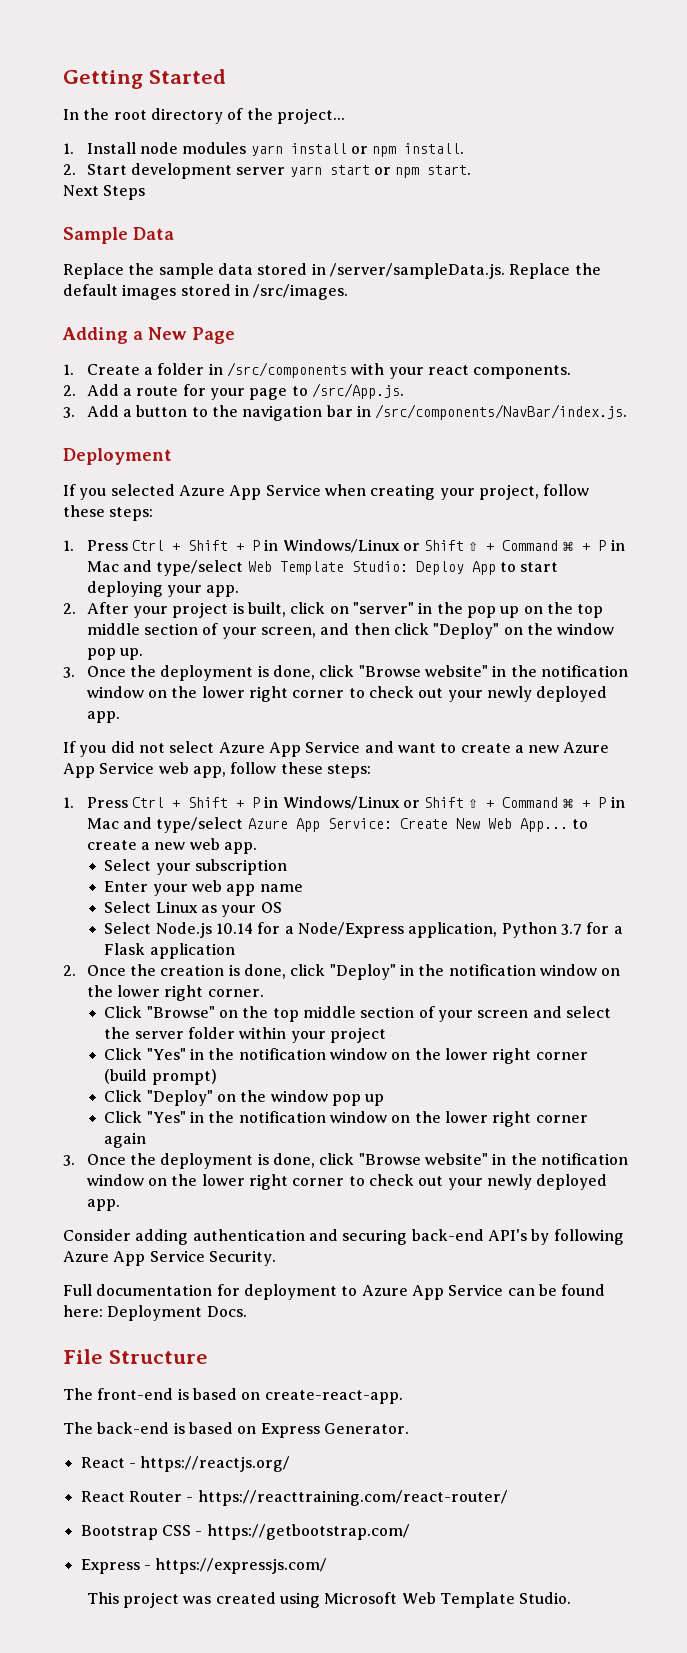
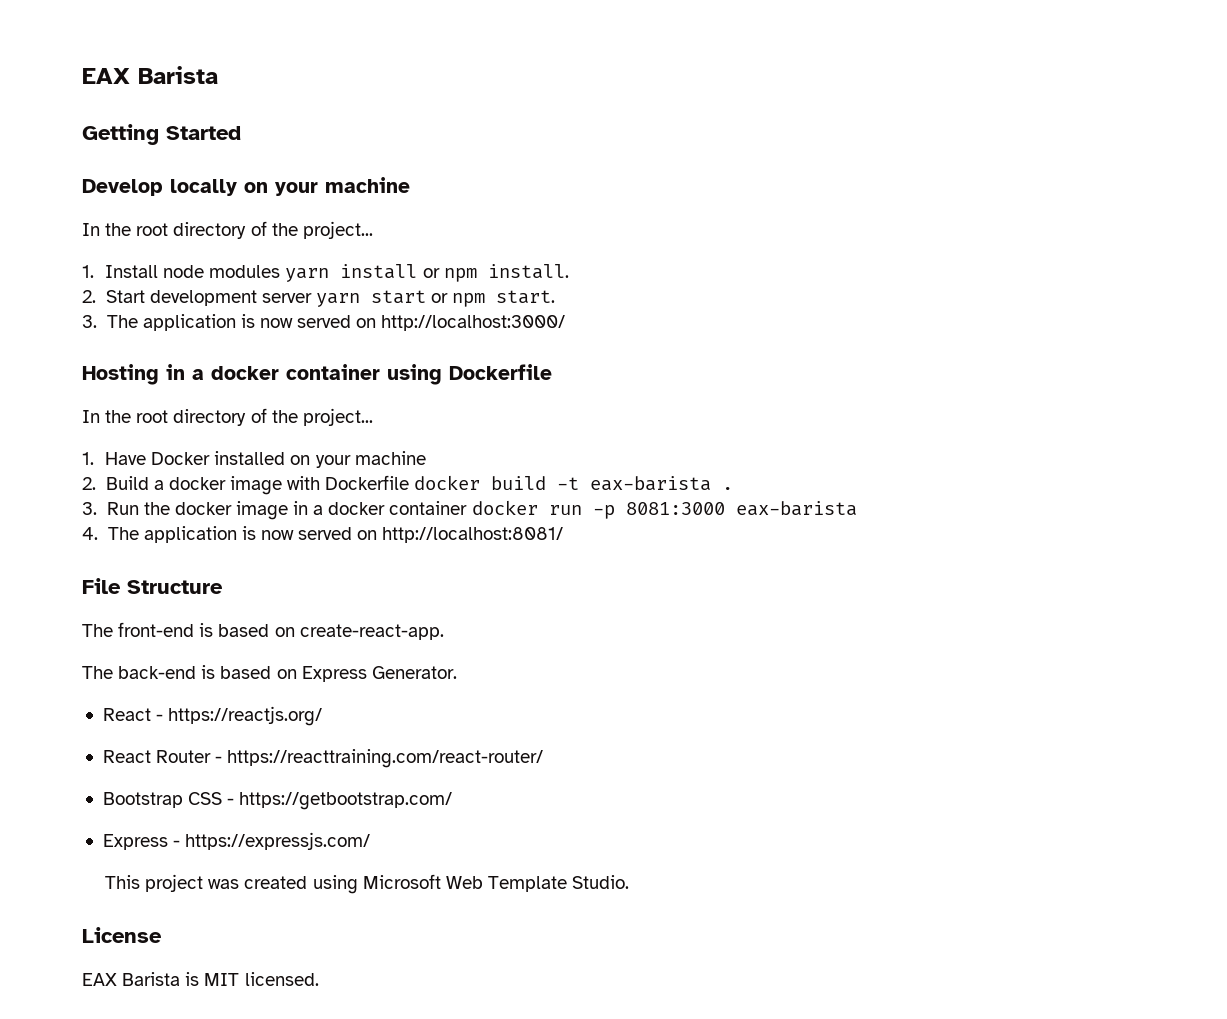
(63, 79) none -> [82,66,218,84] EAX Barista //
(226, 76) none -> [82,177,410,196] // Develop locally on your machine
[63,185,146,200] [63,227,174,244] [63,263,601,279] [63,284,349,300] [62,327,235,344] [63,362,572,379] [63,383,404,400] [63,404,628,421] [63,448,172,465] [63,484,590,500] [63,505,154,521] [63,539,625,553] [86,560,559,576] [86,581,240,597] [63,602,604,618] [86,623,615,639] [86,648,144,660] [63,665,628,681] [86,686,608,702] [86,711,120,723] [63,741,610,757] [63,762,371,778] [63,796,625,810] [86,817,589,833] [86,838,258,854] [104,859,287,875] [104,880,303,896] [104,901,282,917] [104,922,623,938] [104,943,235,959] [63,964,621,980] [86,985,264,1001] [104,1006,611,1022] [104,1027,386,1043] [104,1048,588,1064] [104,1069,217,1085] [104,1090,385,1106] [104,1111,588,1127] [104,1132,147,1148] [63,1153,628,1169] [86,1174,608,1190] [86,1199,120,1211] [63,1229,624,1245] [63,1250,276,1266] [63,1284,606,1300] [63,1305,247,1321] Next Steps // Sample Data // Replace the sample data stored in /server/sampleData.js. Replace the default images stored in /src/images. // Adding a New Page // 1. Create a folder in /src/components with your react components. // 2. Add a route for your page to /src/App.js. // 3. Add a button to the navigation bar in /src/components/NavBar/index.js. // Deployment // If you selected Azure App Service when creating your project, follow these steps: // 1. Press Ctrl + Shift + P in Windows/Linux or Shift ⇧ + Command ⌘ + P in Mac and type/select Web Template Studio: Deploy App to start deploying your app. // 2. After your project is built, click on "server" in the pop up on the top middle section of your screen, and then click "Deploy" on the window pop up. // 3. Once the deployment is done, click "Browse website" in the notification window on the lower right corner to check out your newly deployed app. // If you did not select Azure App Service and want to create a new Azure App Service web app, follow these steps: // 1. Press Ctrl + Shift + P in Windows/Linux or Shift ⇧ + Command ⌘ + P in Mac and type/select Azure App Service: Create New Web App... to create a new web app. // Select your subscription // Enter your web app name // Select Linux as your OS // Select Node.js 10.14 for a Node/Express application, Python 3.7 for a Flask application // 2. Once the creation is done, click "Deploy" in the notification window on the lower right corner. // Click "Browse" on the top middle section of your screen and select the server folder within your project // Click "Yes" in the notification window on the lower right corner (build prompt) // Click "Deploy" on the window pop up // Click "Yes" in the notification window on the lower right corner again // 3. Once the deployment is done, click "Browse website" in the notification window on the lower right corner to check out your newly deployed app. // Consider adding authentication and securing back-end API's by following Azure App Service Security. // Full documentation for deployment to Azure App Service can be found here: Deployment Docs. -> [82,314,566,331] [82,364,552,385] [82,408,373,426] [82,451,426,468] [82,475,734,495] [82,500,857,520] [82,526,564,543] 3. The application is now served on http://localhost:3000/ // Hosting in a docker container using Dockerfile // In the root directory of the project... // 1. Have Docker installed on your machine // 2. Build a docker image with Dockerfile docker build -t eax-barista . // 3. Run the docker image in a docker container docker run -p 8081:3000 eax-barista // 4. The application is now served on http://localhost:8081/
(572, 1598) none -> [82,927,162,943] [82,972,319,986] // License // EAX Barista is MIT licensed.

